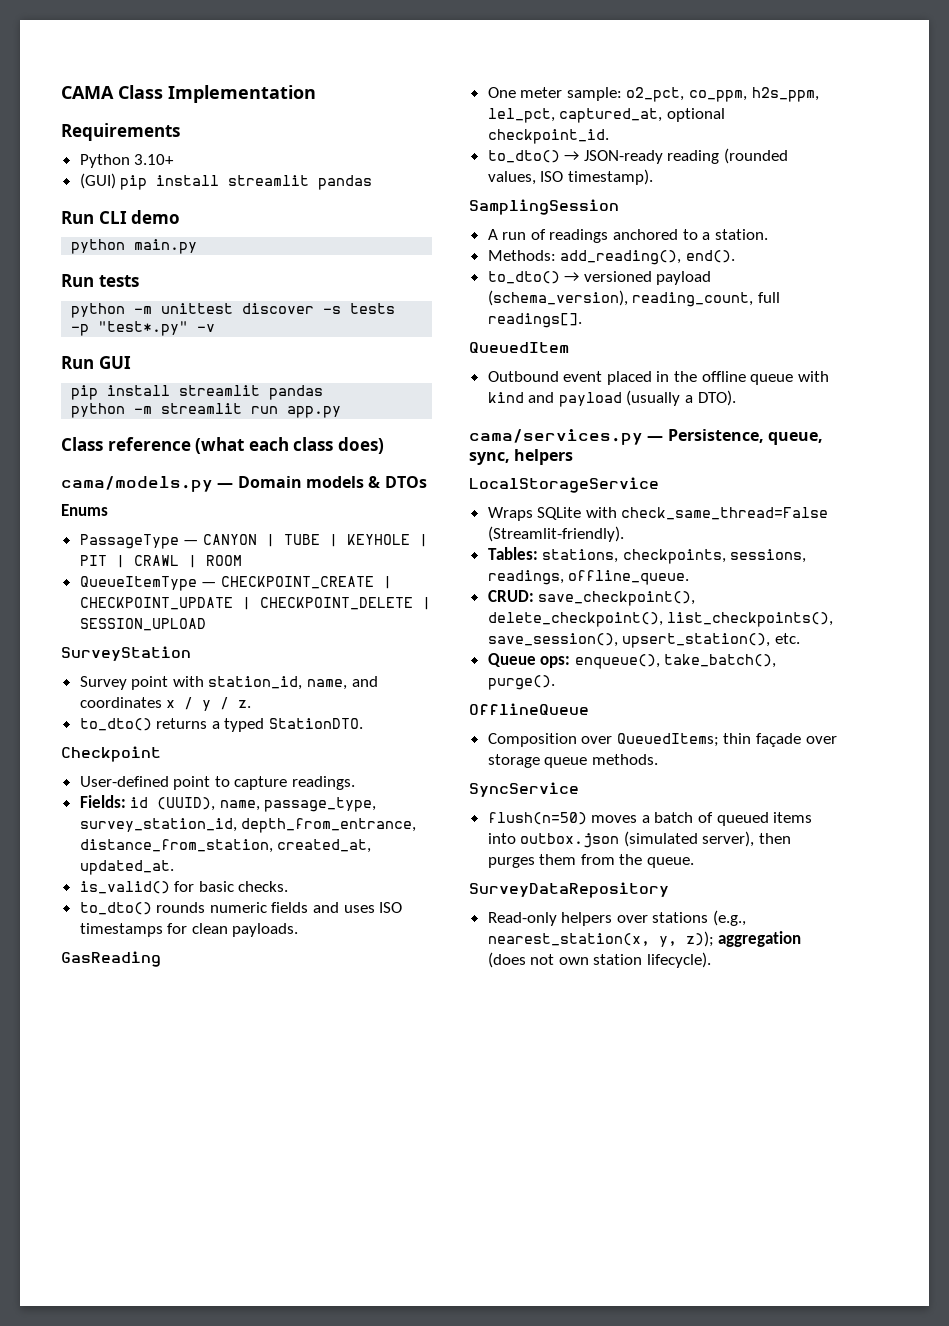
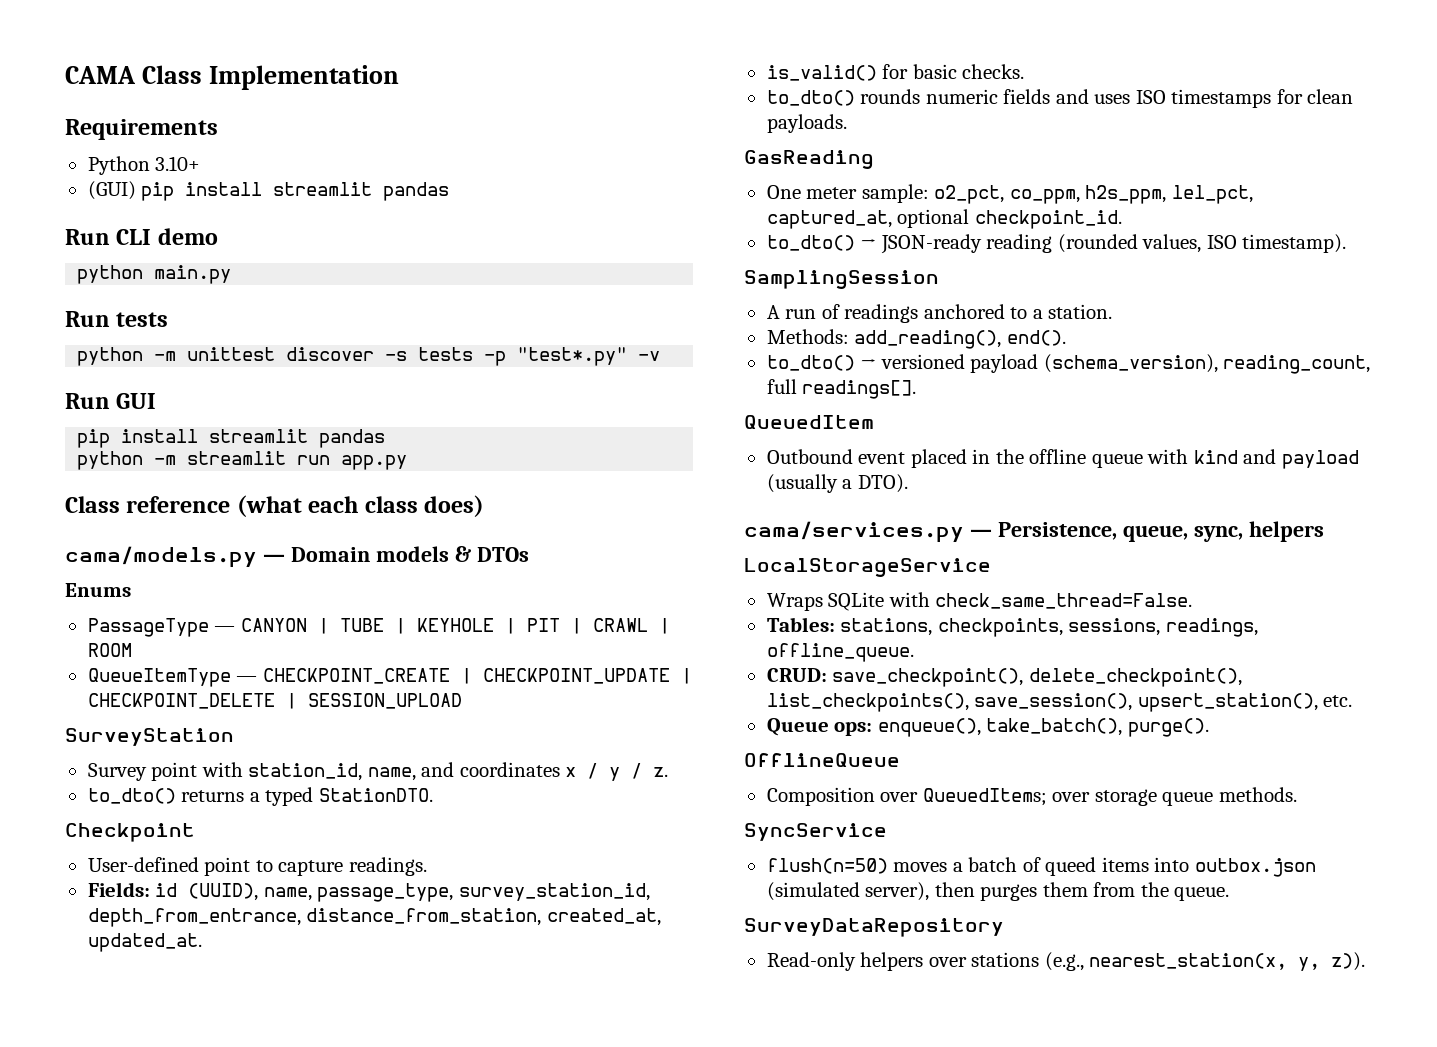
[621,507,829,520] [487,526,624,542] check_same_thread=False (Streamlit-friendly). -> [935,593,1193,609] check_same_thread=False.
[723,733,802,747] thin façade -> (1047, 797) none
[716,812,769,826] queued -> [1045,857,1097,876] queed
[685,931,802,947] [487,952,712,968] z)); aggregation (does not own station lifecycle). -> [1331,952,1366,971] z)).

